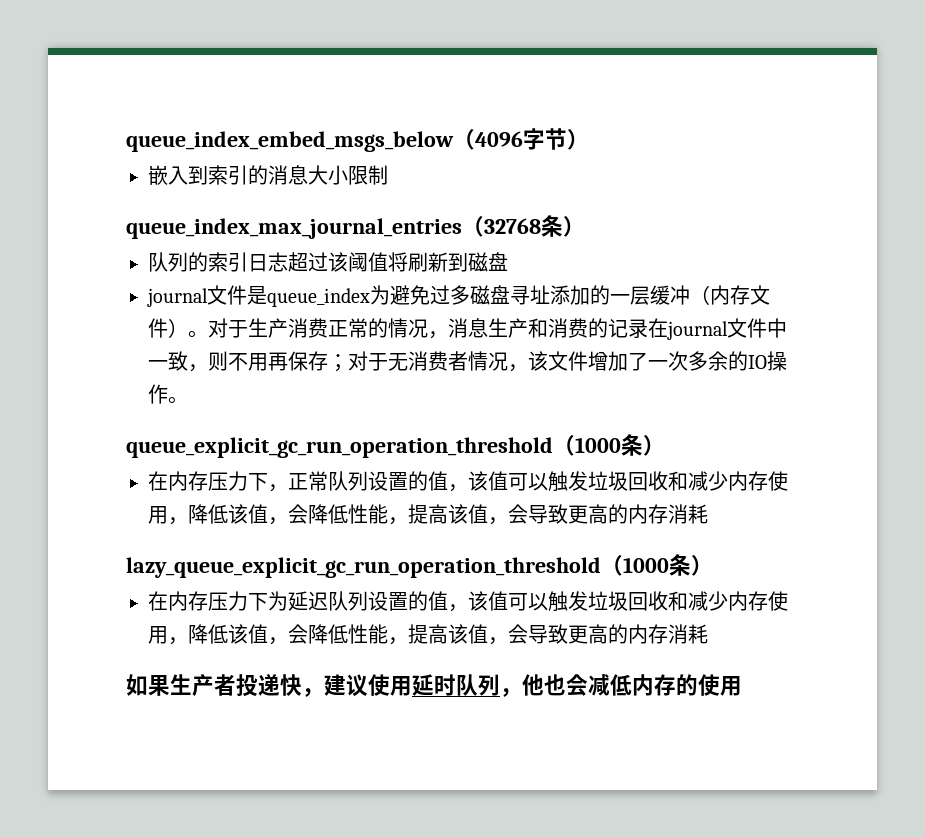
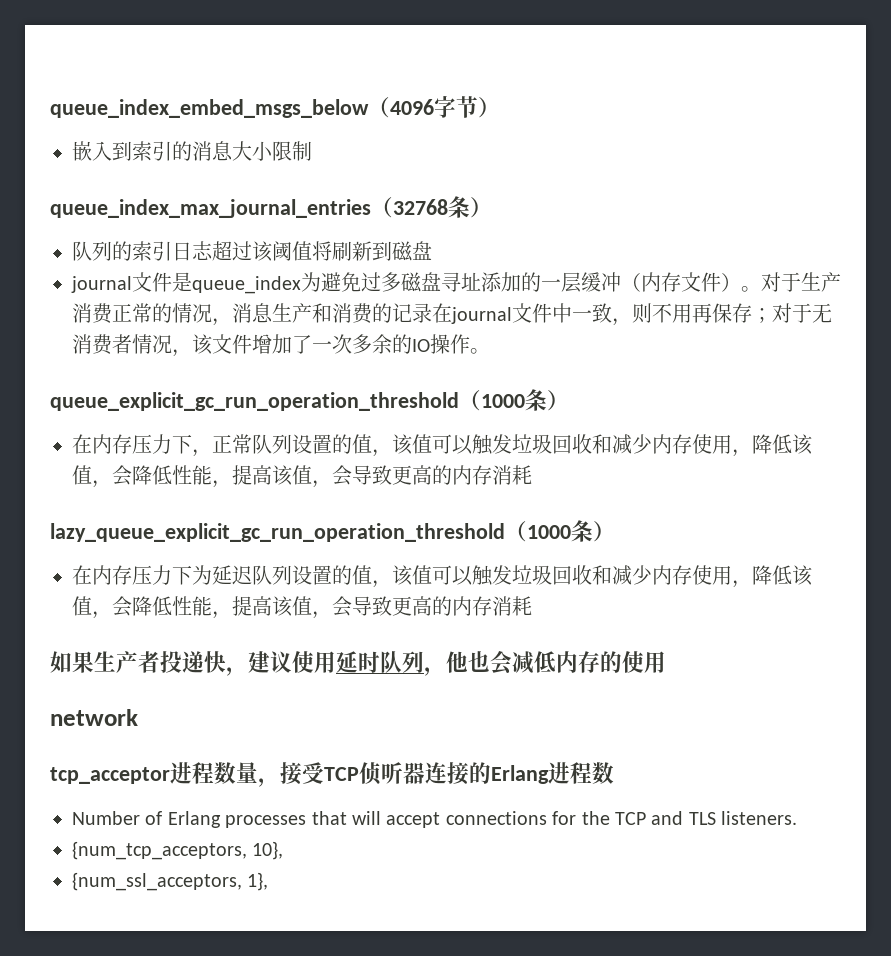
(742, 686) none -> [50,709,138,726] [50,762,614,787] [72,811,798,828] [72,841,284,860] [72,872,269,891] // network // tcp_acceptor进程数量，接受TCP侦听器连接的Erlang进程数 // Number of Erlang processes that will accept connections for the TCP and TLS listeners. // {num_tcp_acceptors, 10}, // {num_ssl_acceptors, 1},

